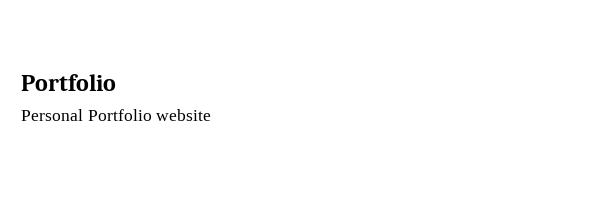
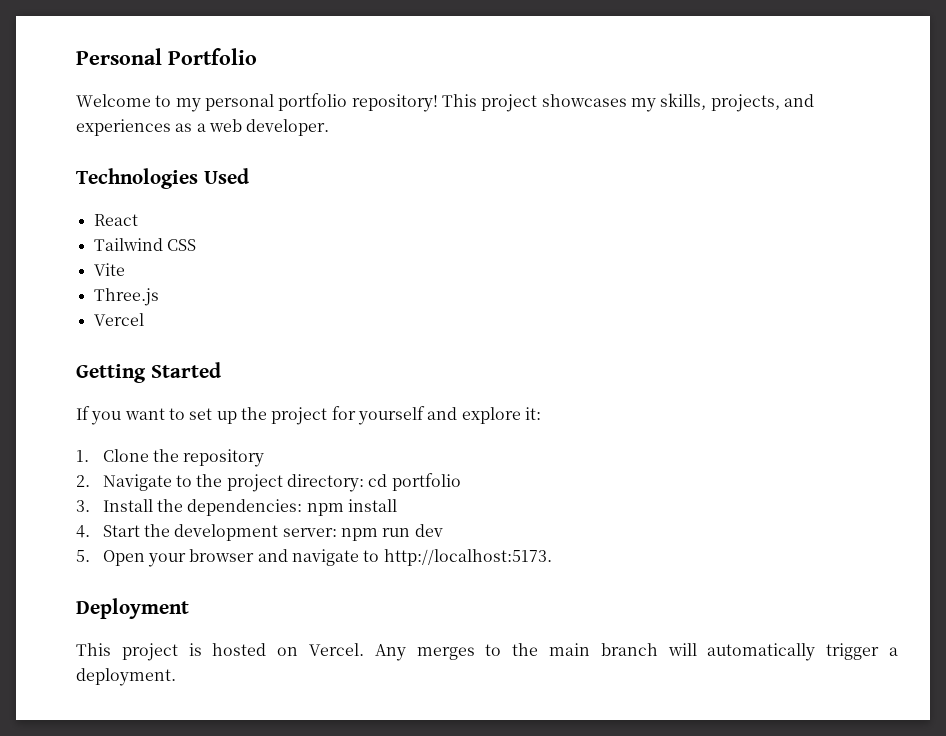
(21, 82) none -> [76,48,162,65] Personal
[21,109,212,121] Personal Portfolio website -> [76,93,814,112] [76,119,330,136] [76,168,249,189] [93,214,138,226] [93,238,196,251] [93,263,125,276] [93,288,159,306] [93,313,144,326] [76,362,221,383] [76,406,541,425] [76,449,265,467] [76,473,461,492] [76,499,397,516] [76,524,443,541] [76,549,552,567] [76,598,189,619] [76,643,898,661] [76,668,176,686] Welcome to my personal portfolio repository! This project showcases my skills, projects, and experiences as a web developer. // Technologies Used // React // Tailwind CSS // Vite // Three.js // Vercel // Getting Started // If you want to set up the project for yourself and explore it: // 1. Clone the repository // 2. Navigate to the project directory: cd portfolio // 3. Install the dependencies: npm install // 4. Start the development server: npm run dev // 5. Open your browser and navigate to http://localhost:5173. // Deployment // This project is hosted on Vercel. Any merges to the main branch will automatically trigger a deployment.

